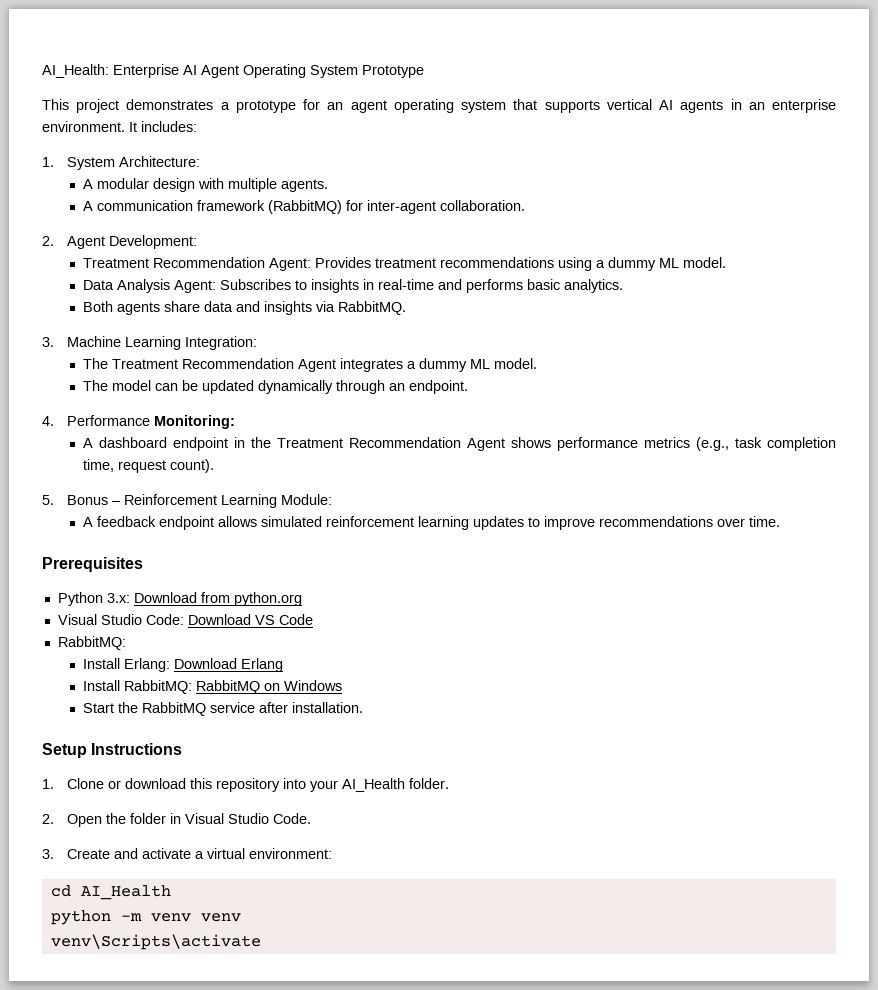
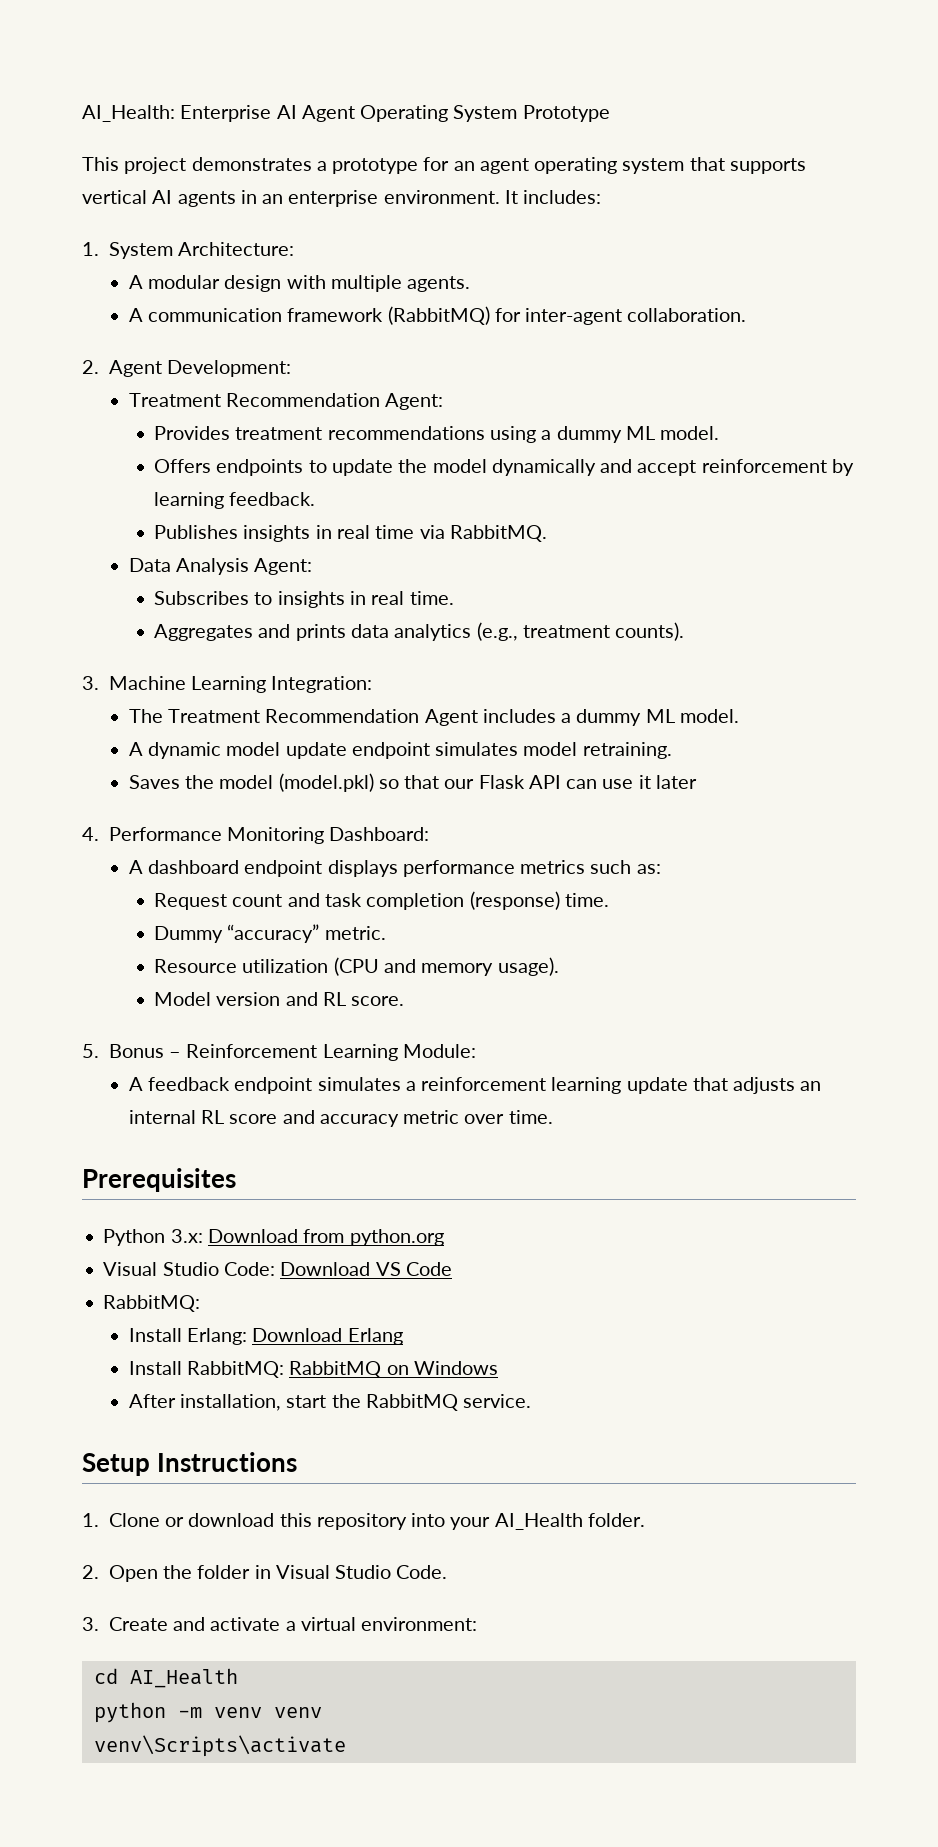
(311, 264) none -> (444, 401) //
(726, 262) none -> [154,459,854,476] [154,492,316,509] [154,525,547,542] // Offers endpoints to update the model dynamically and accept reinforcement by learning feedback. // Publishes insights in real time via RabbitMQ.
(216, 286) none -> (313, 566) //
[377,279,623,293] [82,301,406,315] real-time and performs basic analytics. // Both agents share data and insights via RabbitMQ. -> [371,591,454,605] [154,622,685,641] real time. // Aggregates and prints data analytics (e.g., treatment counts).
[339,358,537,372] [82,380,468,394] integrates a dummy ML model. // The model can be updated dynamically through an endpoint. -> [482,709,739,726] [128,742,672,759] [128,773,698,792] includes a dummy ML model. // A dynamic model update endpoint simulates model retraining. // Saves the model (model.pkl) so that our Flask API can use it later
[153,415,235,429] Monitoring: -> [227,827,430,844] Monitoring Dashboard:
[233,437,836,451] [82,459,214,473] in the Treatment Recommendation Agent shows performance metrics (e.g., task completion time, request count). -> [327,860,661,877] [154,891,609,910] [154,924,386,943] [154,957,559,976] [154,992,405,1006] displays performance metrics such as: // Request count and task completion (response) time. // Dummy “accuracy” metric. // Resource utilization (CPU and memory usage). // Model version and RL score.
[217,516,713,530] allows simulated reinforcement learning updates to improve recommendations -> [317,1077,822,1094] [128,1110,460,1127] simulates a reinforcement learning update that adjusts an internal RL score and accuracy metric
[82,702,363,716] Start the RabbitMQ service after installation. -> [128,1394,532,1411] After installation, start the RabbitMQ service.

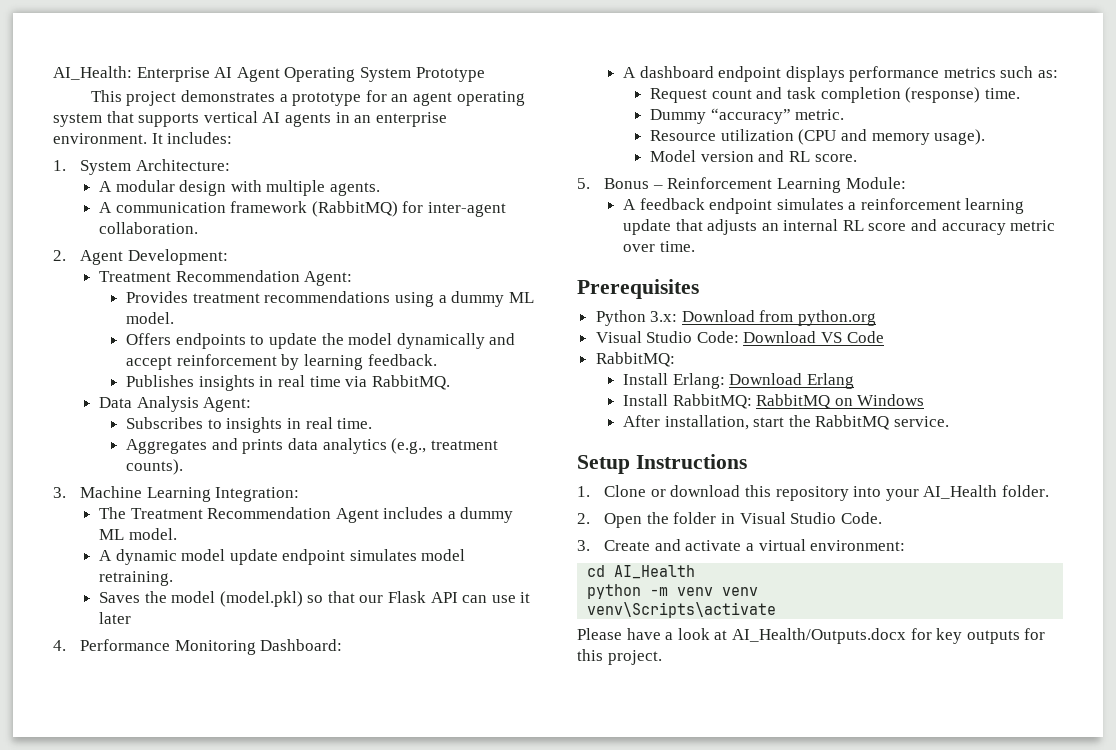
(346, 1746) none -> [577,628,1046,644] [577,649,662,665] // Please have a look at AI_Health/Outputs.docx for key outputs for this project.

